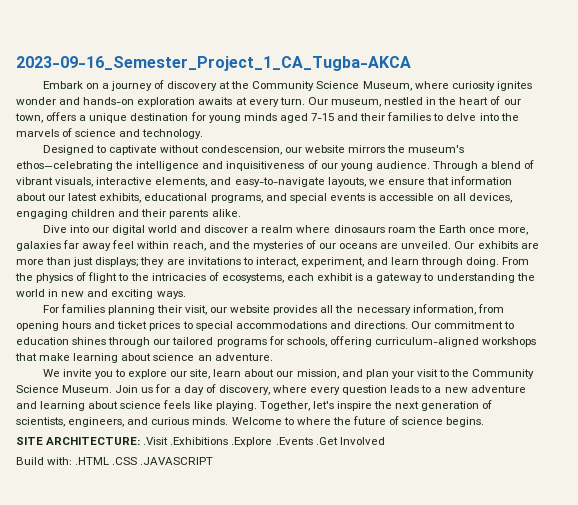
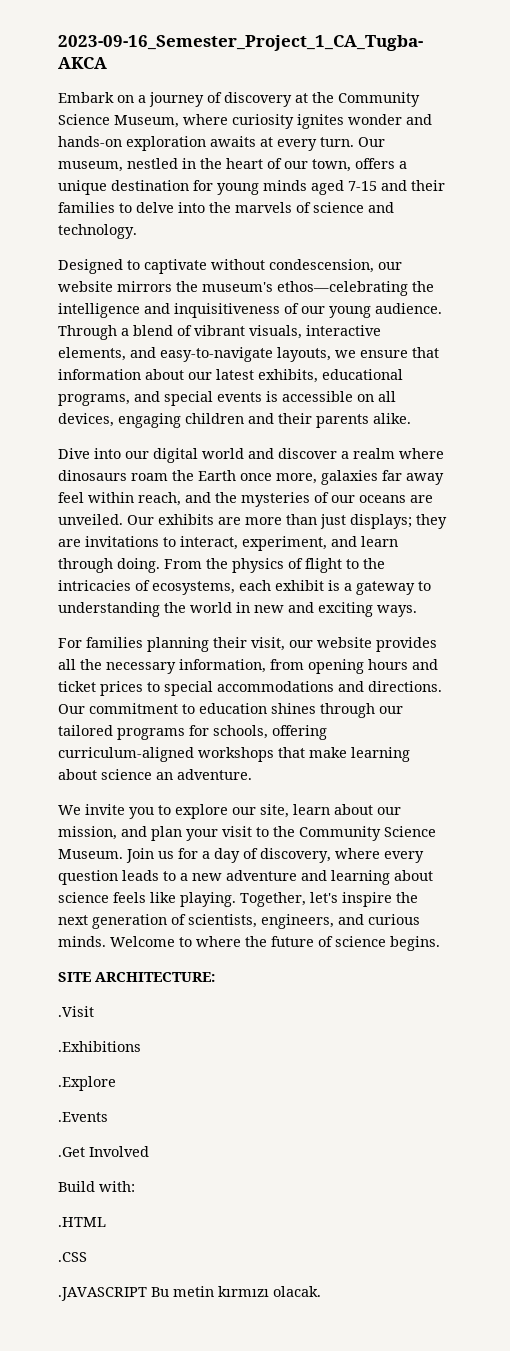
(141, 441) none -> (215, 977) //
(169, 441) none -> (94, 1011) //
(229, 441) none -> (141, 1046) //
(273, 442) none -> (116, 1083) //
(313, 441) none -> (108, 1117) //
(73, 461) none -> (135, 1186) //
(110, 461) none -> (106, 1222) //
[140,457,214,465] .JAVASCRIPT -> [58,1286,321,1301] // .JAVASCRIPT Bu metin kırmızı olacak.

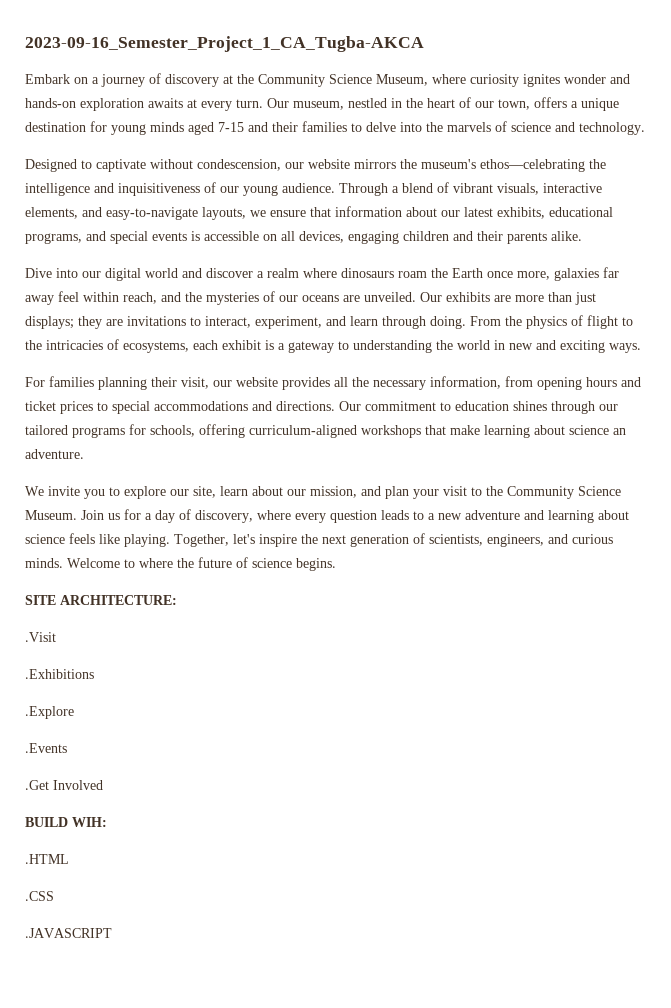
[58,1181,135,1192] Build with: -> [25,817,107,827] BUILD WIH:
[151,1286,321,1297] Bu metin kırmızı olacak. -> (112, 933) none

